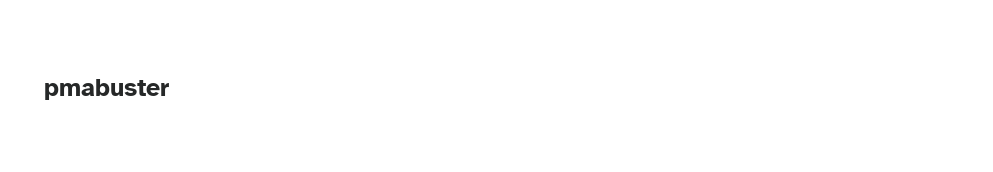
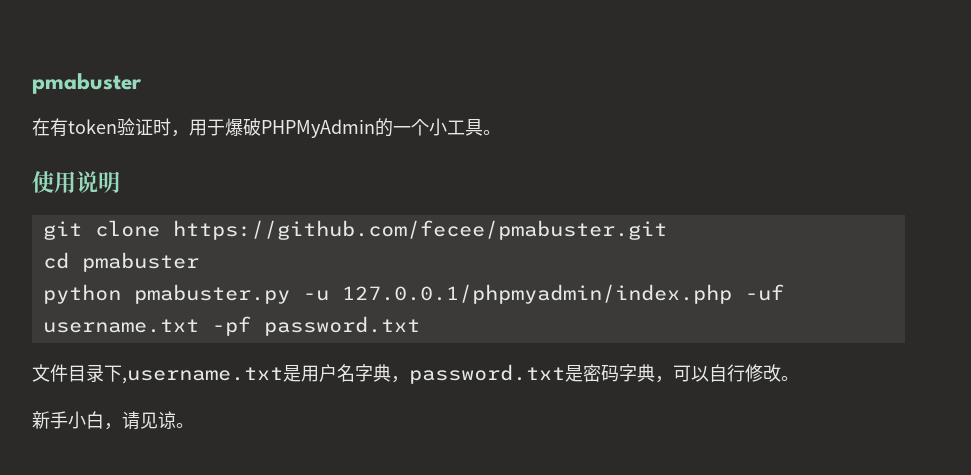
[44,79,169,100] pmabuster -> [32,73,142,94] [32,118,501,138] [32,171,120,193] [42,220,667,240] [42,252,199,272] [42,284,784,304] [42,316,420,336] [32,364,799,384] [32,411,194,430] pmabuster // 在有token验证时，用于爆破PHPMyAdmin的一个小工具。 // 使用说明 // git clone https://github.com/fecee/pmabuster.git // cd pmabuster // python pmabuster.py -u 127.0.0.1/phpmyadmin/index.php -uf username.txt -pf password.txt // 文件目录下,username.txt是用户名字典，password.txt是密码字典，可以自行修改。 // 新手小白，请见谅。

